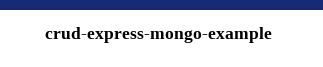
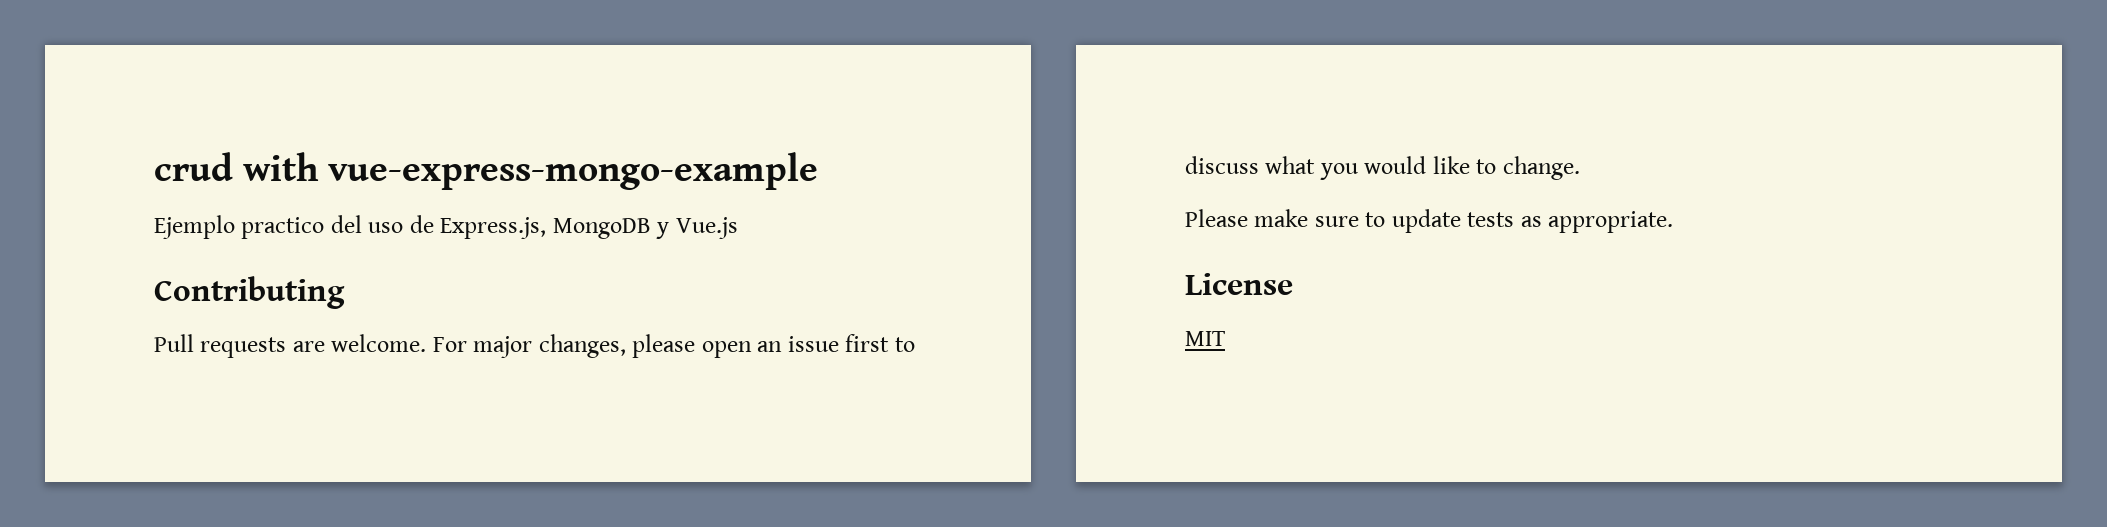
[45,27,272,43] crud-express-mongo-example -> [154,152,819,190] [154,215,738,239] [154,276,345,309] [154,334,915,358] [1185,156,1580,180] [1185,209,1674,233] [1185,273,1293,295] [1185,331,1225,346] crud with vue-express-mongo-example // Ejemplo practico del uso de Express.js, MongoDB y Vue.js // Contributing // Pull requests are welcome. For major changes, please open an issue first to discuss what you would like to change. // Please make sure to update tests as appropriate. // License // MIT

